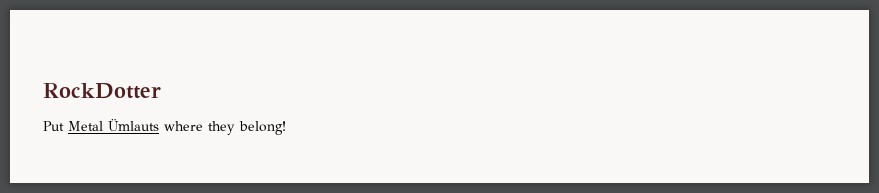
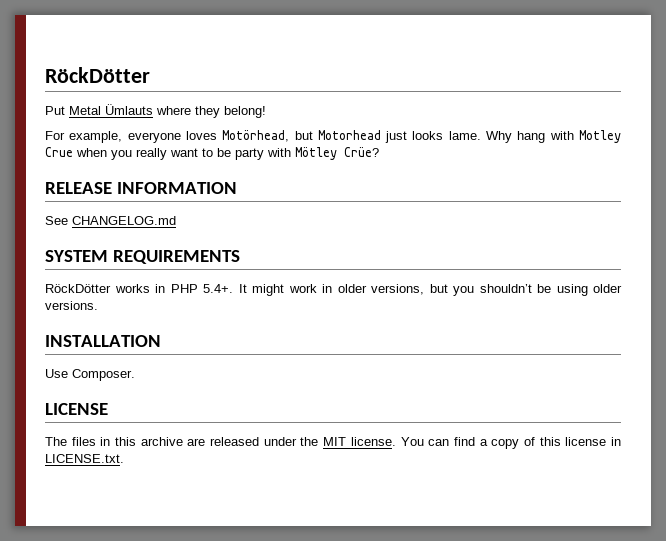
[43,83,161,99] RockDotter -> [45,67,150,83] RöckDötter
(286, 128) none -> [45,130,622,143] [45,147,379,160] [45,182,237,194] [45,216,176,225] [45,250,240,264] [45,284,622,296] [45,301,98,310] [45,335,161,347] [45,369,135,381] [45,403,108,415] [45,437,621,449] [45,454,124,463] // For example, everyone loves Motörhead, but Motorhead just looks lame. Why hang with Motley Crue when you really want to be party with Mötley Crüe? // RELEASE INFORMATION // See CHANGELOG.md // SYSTEM REQUIREMENTS // RöckDötter works in PHP 5.4+. It might work in older versions, but you shouldn’t be using older versions. // INSTALLATION // Use Composer. // LICENSE // The files in this archive are released under the MIT license. You can find a copy of this license in LICENSE.txt.

